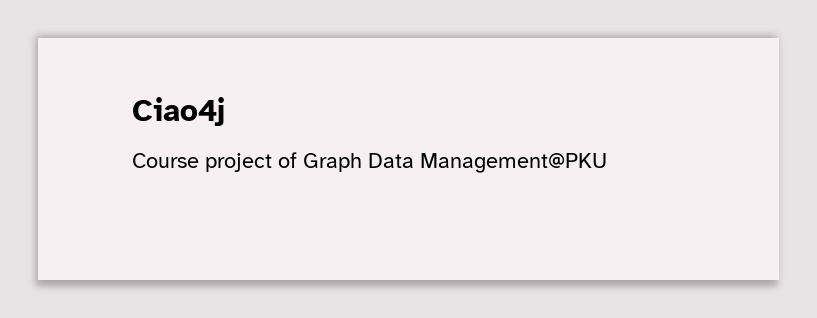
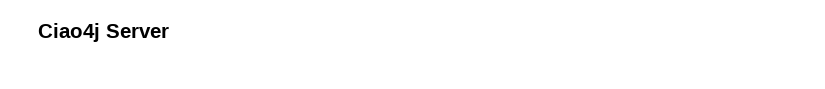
[132,152,607,173] // Course project of Graph Data Management@PKU -> [106,24,169,38] Server

